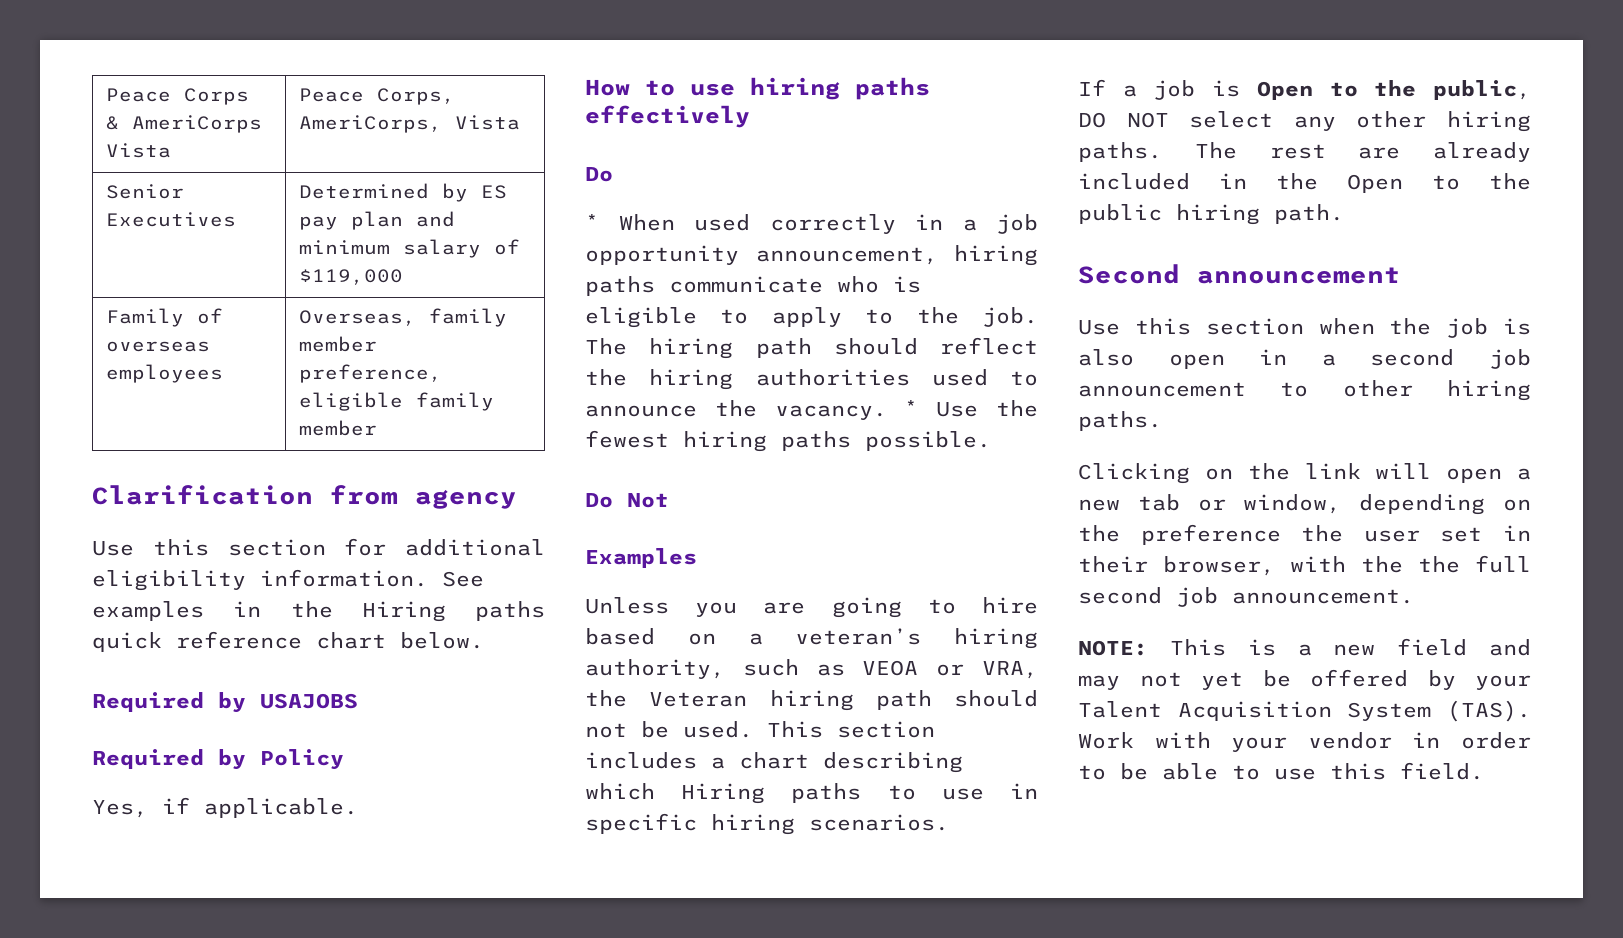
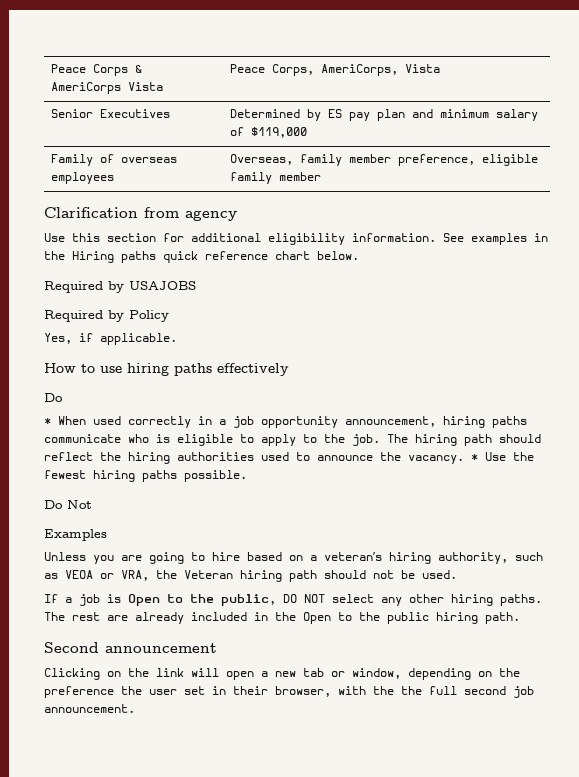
[767,721,935,738] [585,752,963,773] [585,783,1038,804] [585,813,949,835] This section includes a chart describing which Hiring paths to use in specific hiring scenarios. -> (457, 574) none
[1078,318,1531,338] [1078,349,1531,369] [1078,380,1531,401] [1078,411,1162,431] // Use this section when the job is also open in a second job announcement to other hiring paths. -> (217, 648) none
[1078,638,1531,656] [1078,669,1531,690] [1078,700,1531,722] [1078,732,1531,752] [1078,762,1484,780] // NOTE: This is a new field and may not yet be offered by your Talent Acquisition System (TAS). Work with your vendor in order to be able to use this field. -> (135, 708) none

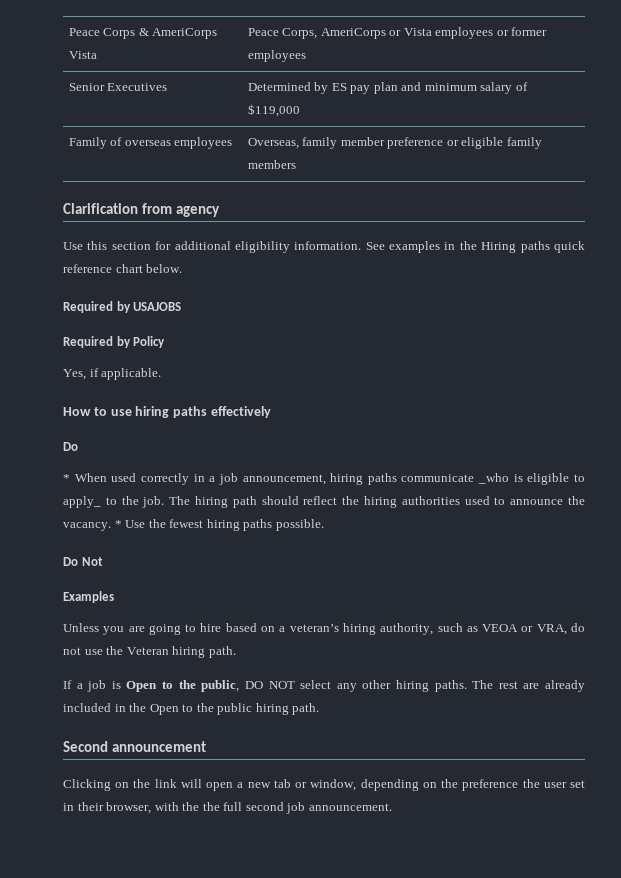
[320,64,440,76] AmeriCorps, Vista -> [320,27,548,39] [247,50,306,62] AmeriCorps or Vista employees or former employees
[397,154,475,166] preference, -> [387,137,459,149] preference or
[278,172,321,181] member -> [247,160,296,169] members
[261,416,338,428] opportunity -> (238, 479) none
[128,434,149,443] who -> [478,473,510,484] _who
[261,434,296,446] apply -> [63,496,101,508] apply_
[156,570,457,582] the Veteran hiring path should not be used. -> [571,623,586,632] [63,646,236,658] do not use the Veteran hiring path.

